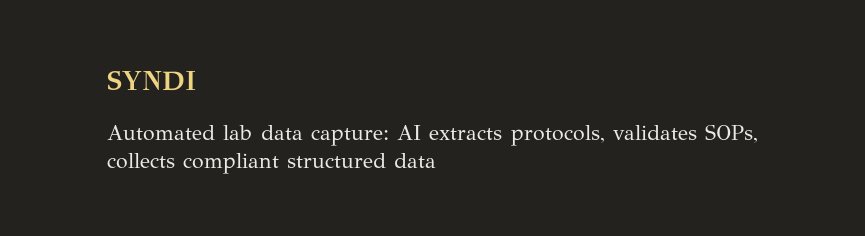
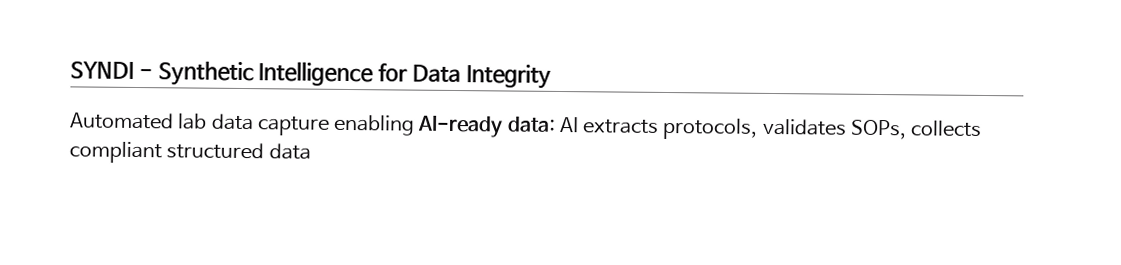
(196, 80) none -> [138,61,551,89] - Synthetic Intelligence for Data Integrity
[310,128,389,146] capture: -> [256,114,556,138] capture enabling AI-ready data:

